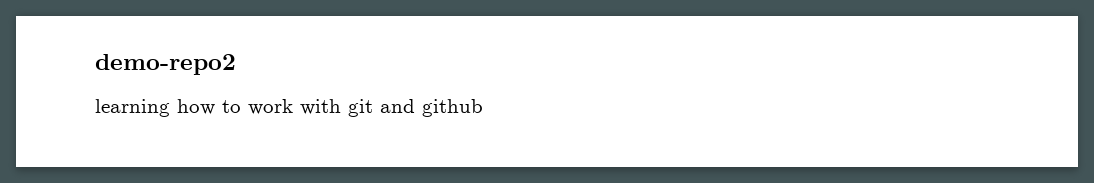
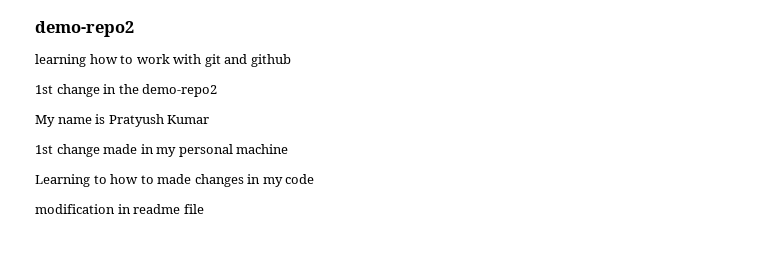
(483, 108) none -> [35,84,218,97] [35,114,210,127] [35,144,289,157] [35,174,315,187] [35,204,204,214] // 1st change in the demo-repo2 // My name is Pratyush Kumar // 1st change made in my personal machine // Learning to how to made changes in my code // modification in readme file

